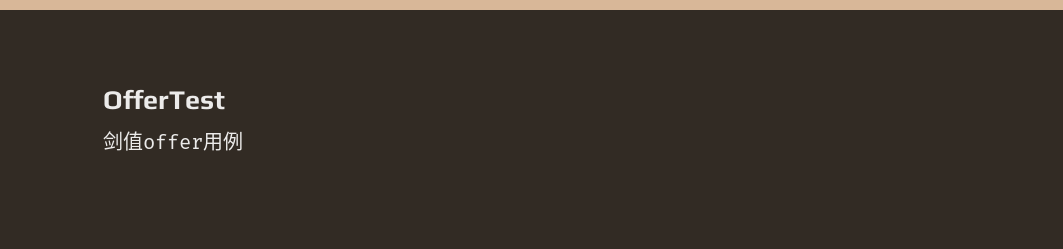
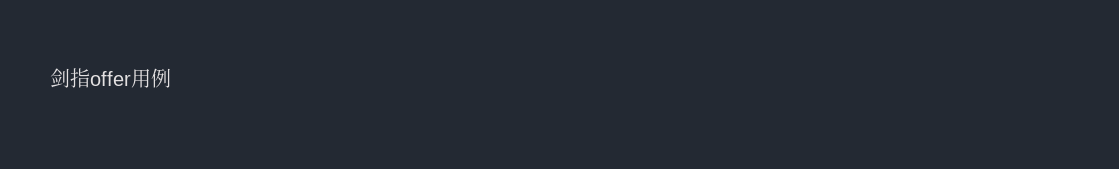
[103,89,225,110] [103,131,143,151] OfferTest // 剑值 -> [50,68,90,88] 剑指

